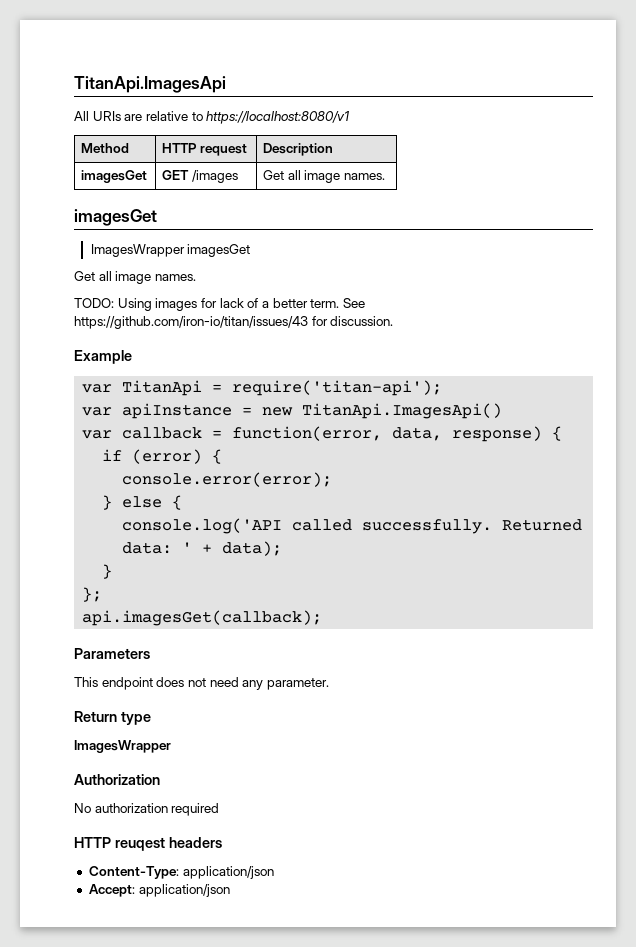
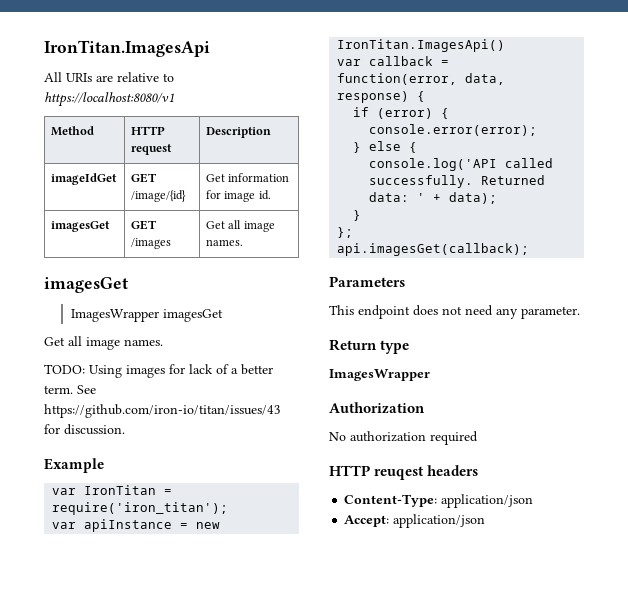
[74,76,226,93] TitanApi.ImagesApi -> [44,40,210,57] IronTitan.ImagesApi
(334, 149) none -> [51,173,118,185] [131,173,158,183] [131,190,187,202] [206,173,290,182] [206,190,271,202] // imageIdGet | GET /image/{id} | Get information for image id.
[122,380,443,396] TitanApi = require('titan-api'); -> [84,485,173,495] [52,502,229,515] IronTitan = require('iron_titan');
[302,403,503,419] TitanApi.ImagesApi() -> [337,39,506,52] IronTitan.ImagesApi()

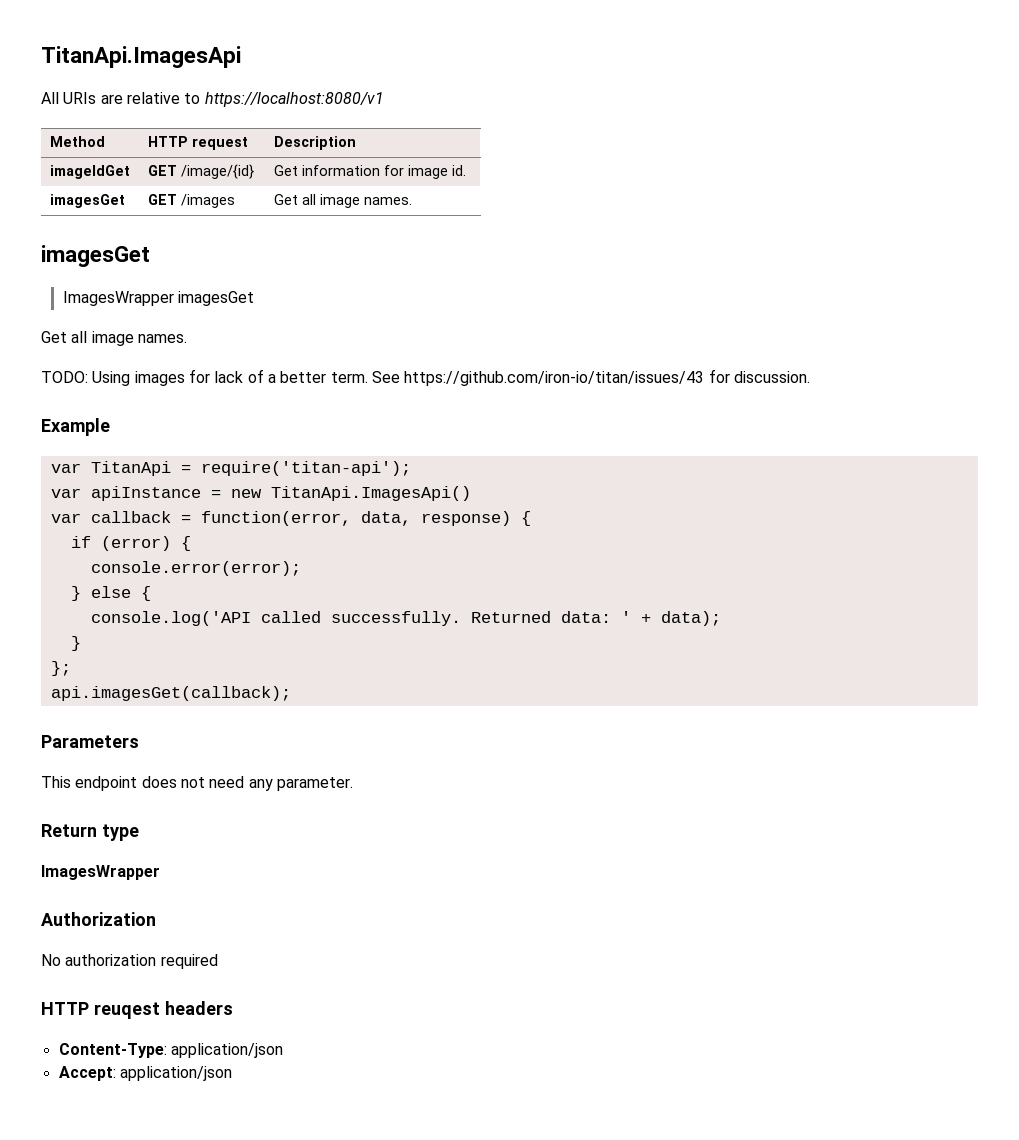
[44,40,210,57] IronTitan.ImagesApi -> [41,46,241,68] TitanApi.ImagesApi
[84,485,173,495] [52,502,229,515] IronTitan = require('iron_titan'); -> [90,461,411,476] TitanApi = require('titan-api');
[337,39,506,52] IronTitan.ImagesApi() -> [270,486,471,501] TitanApi.ImagesApi()

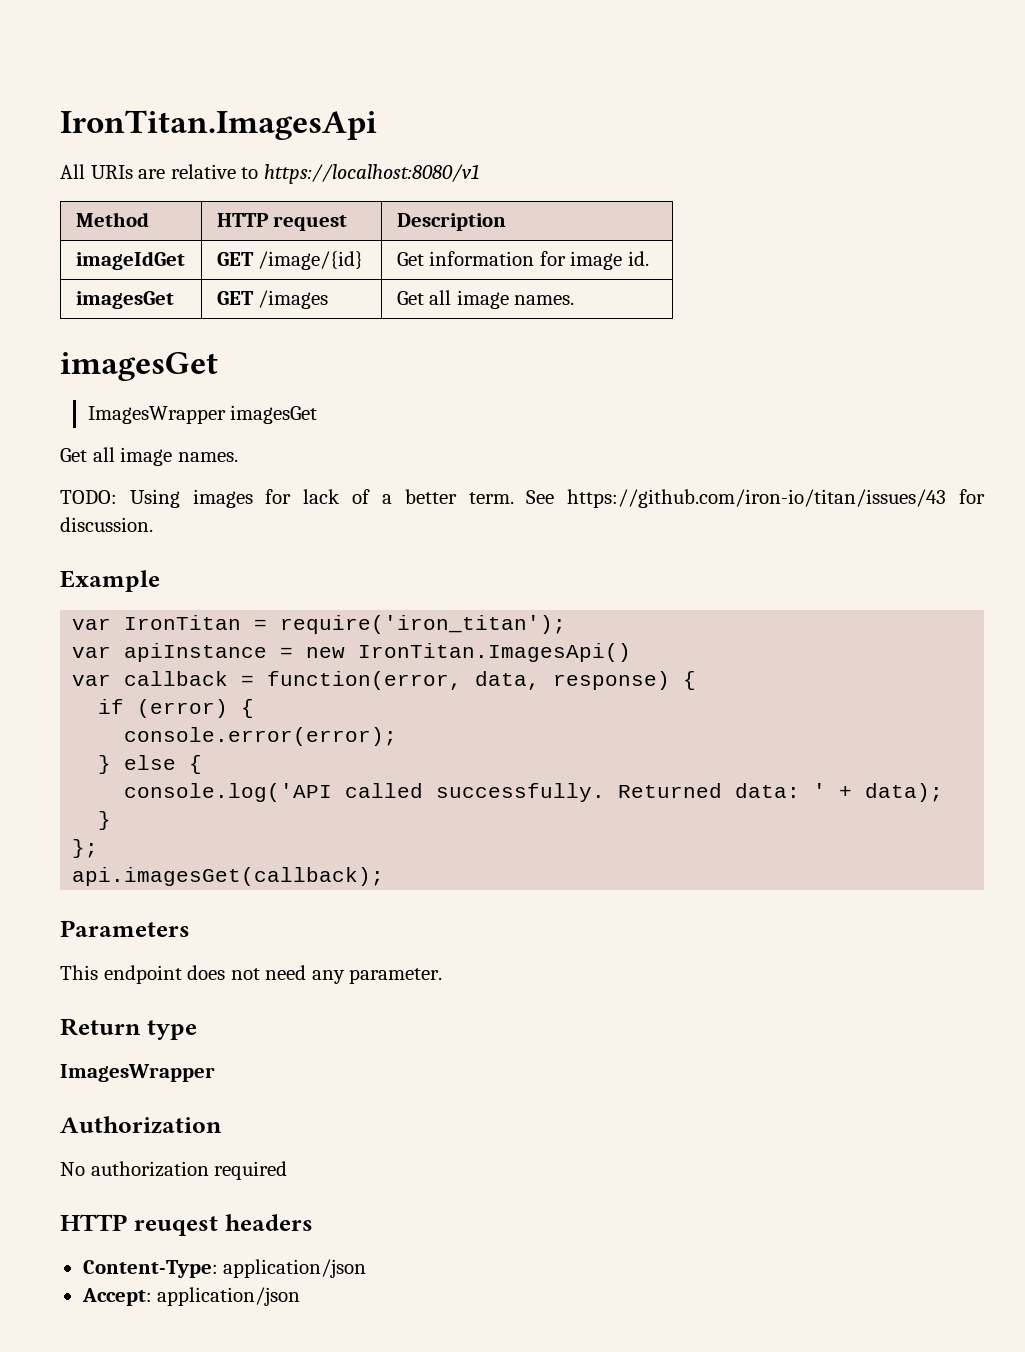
[41,46,241,68] TitanApi.ImagesApi -> [60,110,377,140] IronTitan.ImagesApi
[90,461,411,476] TitanApi = require('titan-api'); -> [124,615,567,634] IronTitan = require('iron_titan');
[270,486,471,501] TitanApi.ImagesApi() -> [358,643,632,662] IronTitan.ImagesApi()

